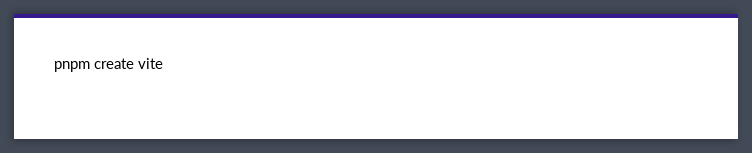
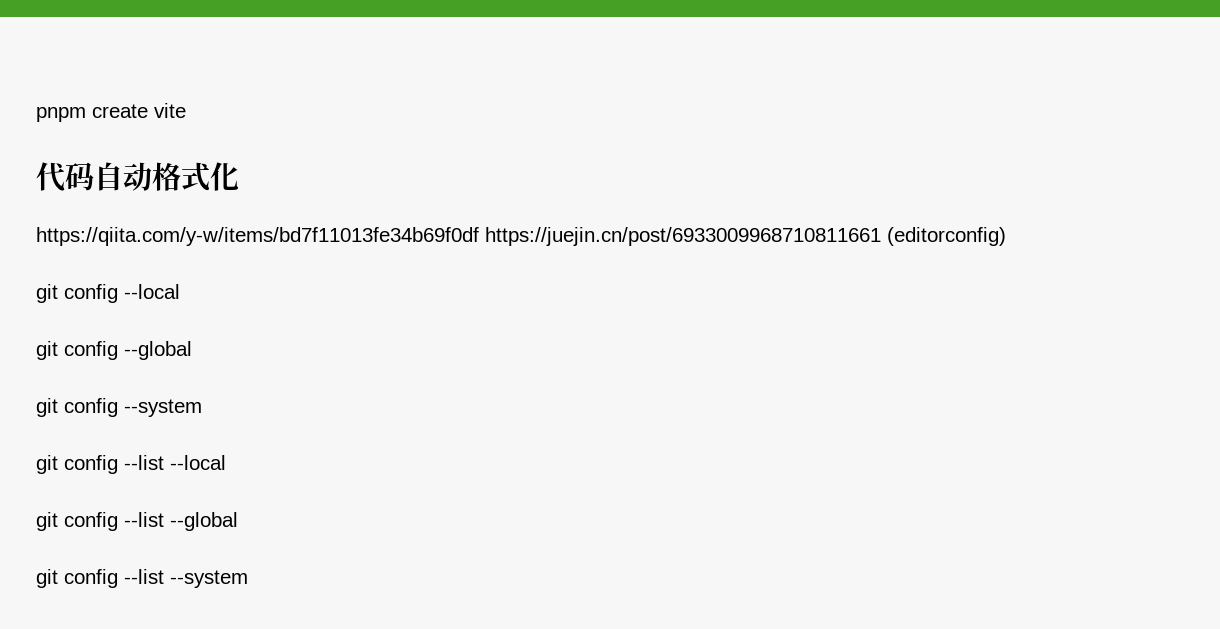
(163, 63) none -> [36,162,239,192] [36,227,1006,246] [36,284,180,303] [36,341,192,360] [36,398,202,417] [36,455,226,474] [36,512,238,531] [36,569,248,588] // 代码自动格式化 // https://qiita.com/y-w/items/bd7f11013fe34b69f0df https://juejin.cn/post/6933009968710811661 (editorconfig) // git config --local // git config --global // git config --system // git config --list --local // git config --list --global // git config --list --system

